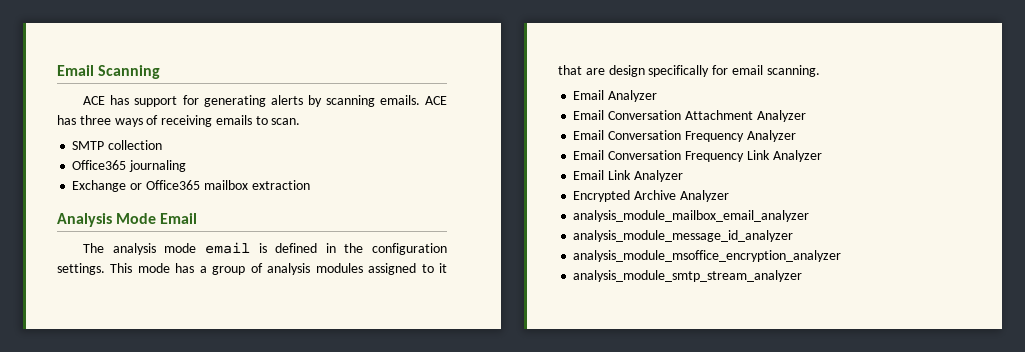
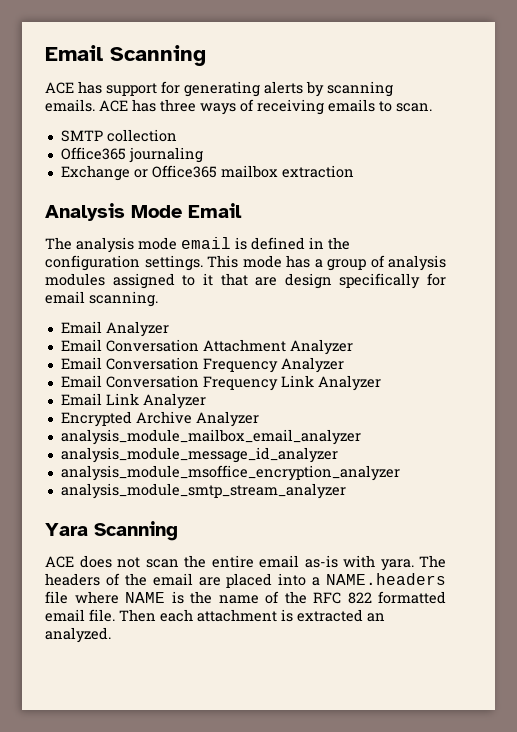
(803, 276) none -> [45,521,178,541] [45,555,446,571] [45,573,446,588] [45,591,446,604] [45,609,385,622] [45,627,111,643] // Yara Scanning // ACE does not scan the entire email as-is with yara. The headers of the email are placed into a NAME.headers file where NAME is the name of the RFC 822 formatted email file. Then each attachment is extracted an analyzed.

